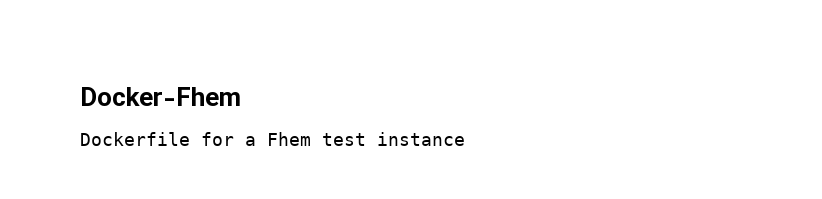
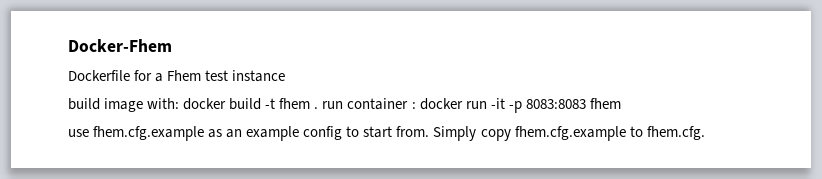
(465, 139) none -> [68,98,621,113] [68,126,705,141] // build image with: docker build -t fhem . run container : docker run -it -p 8083:8083 fhem // use fhem.cfg.example as an example config to start from. Simply copy fhem.cfg.example to fhem.cfg.

